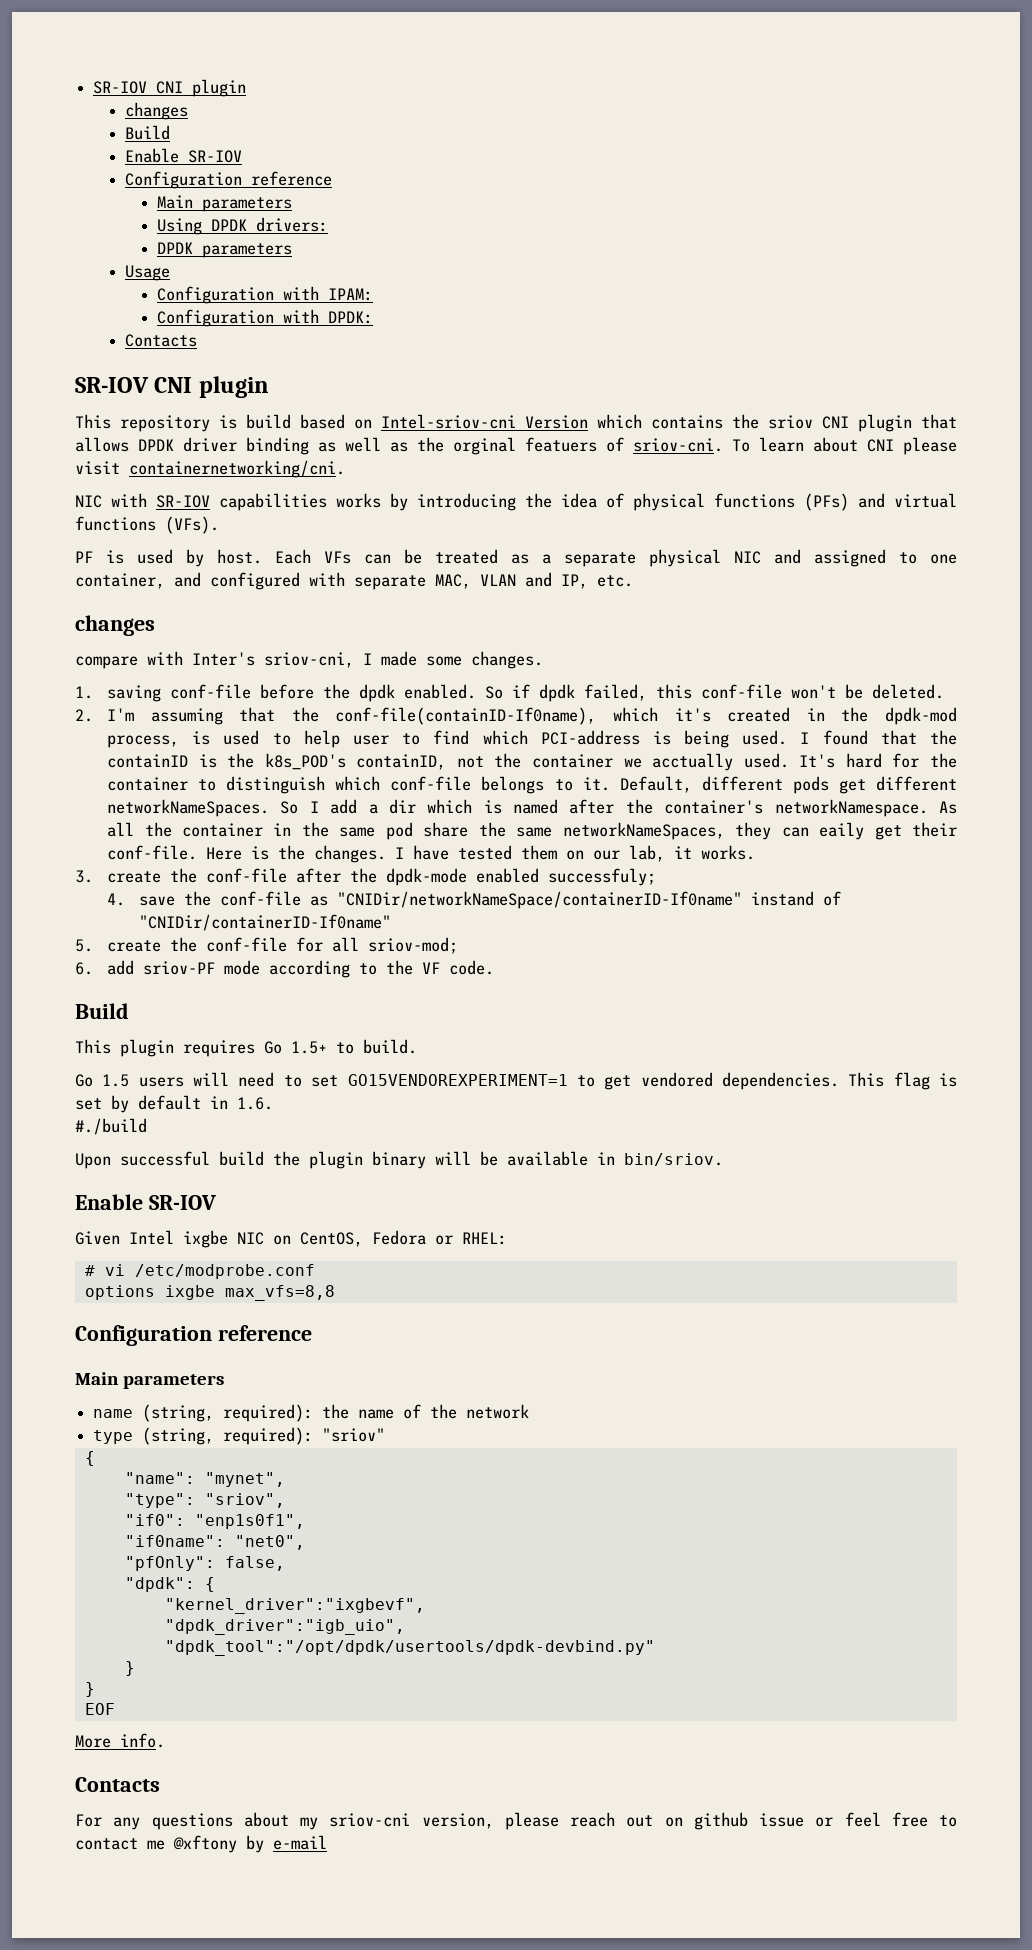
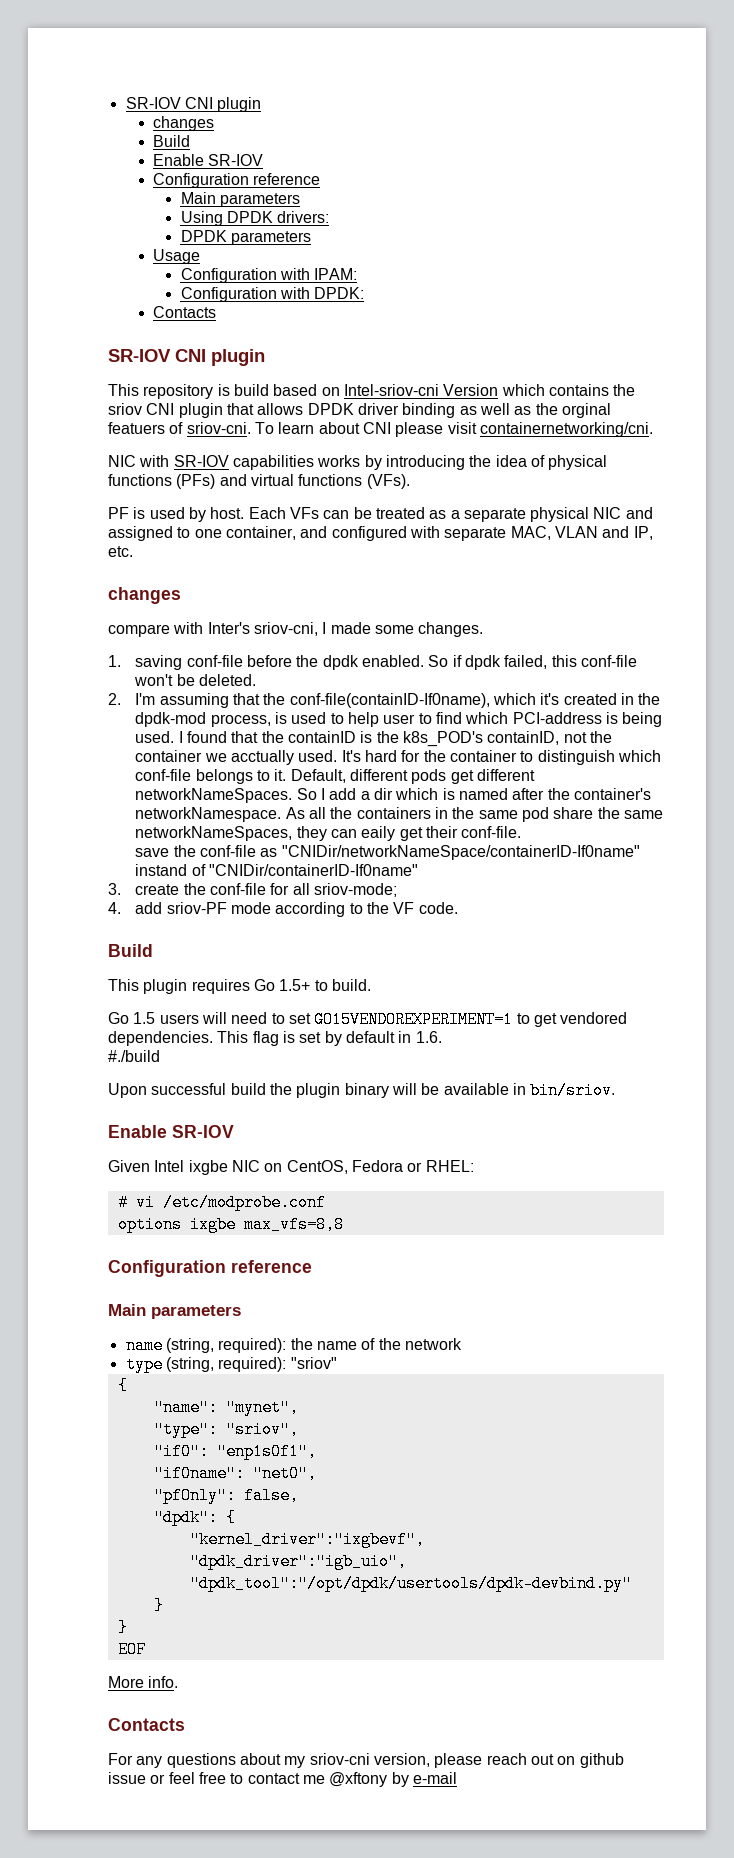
[181,823,263,837] container -> [356,807,431,819] containers
[206,845,756,863] [75,868,657,886] [107,893,126,906] Here is the changes. I have tested them on our lab, it works. // 3. create the conf-file after the dpdk-mode enabled successfuly; // 4. -> (522, 832) //
[75,939,93,952] 5. -> [108,883,121,895] 3.
[368,937,459,954] [75,962,93,975] sriov-mod; // 6. -> [314,883,398,897] [108,902,121,914] sriov-mode; // 4.

